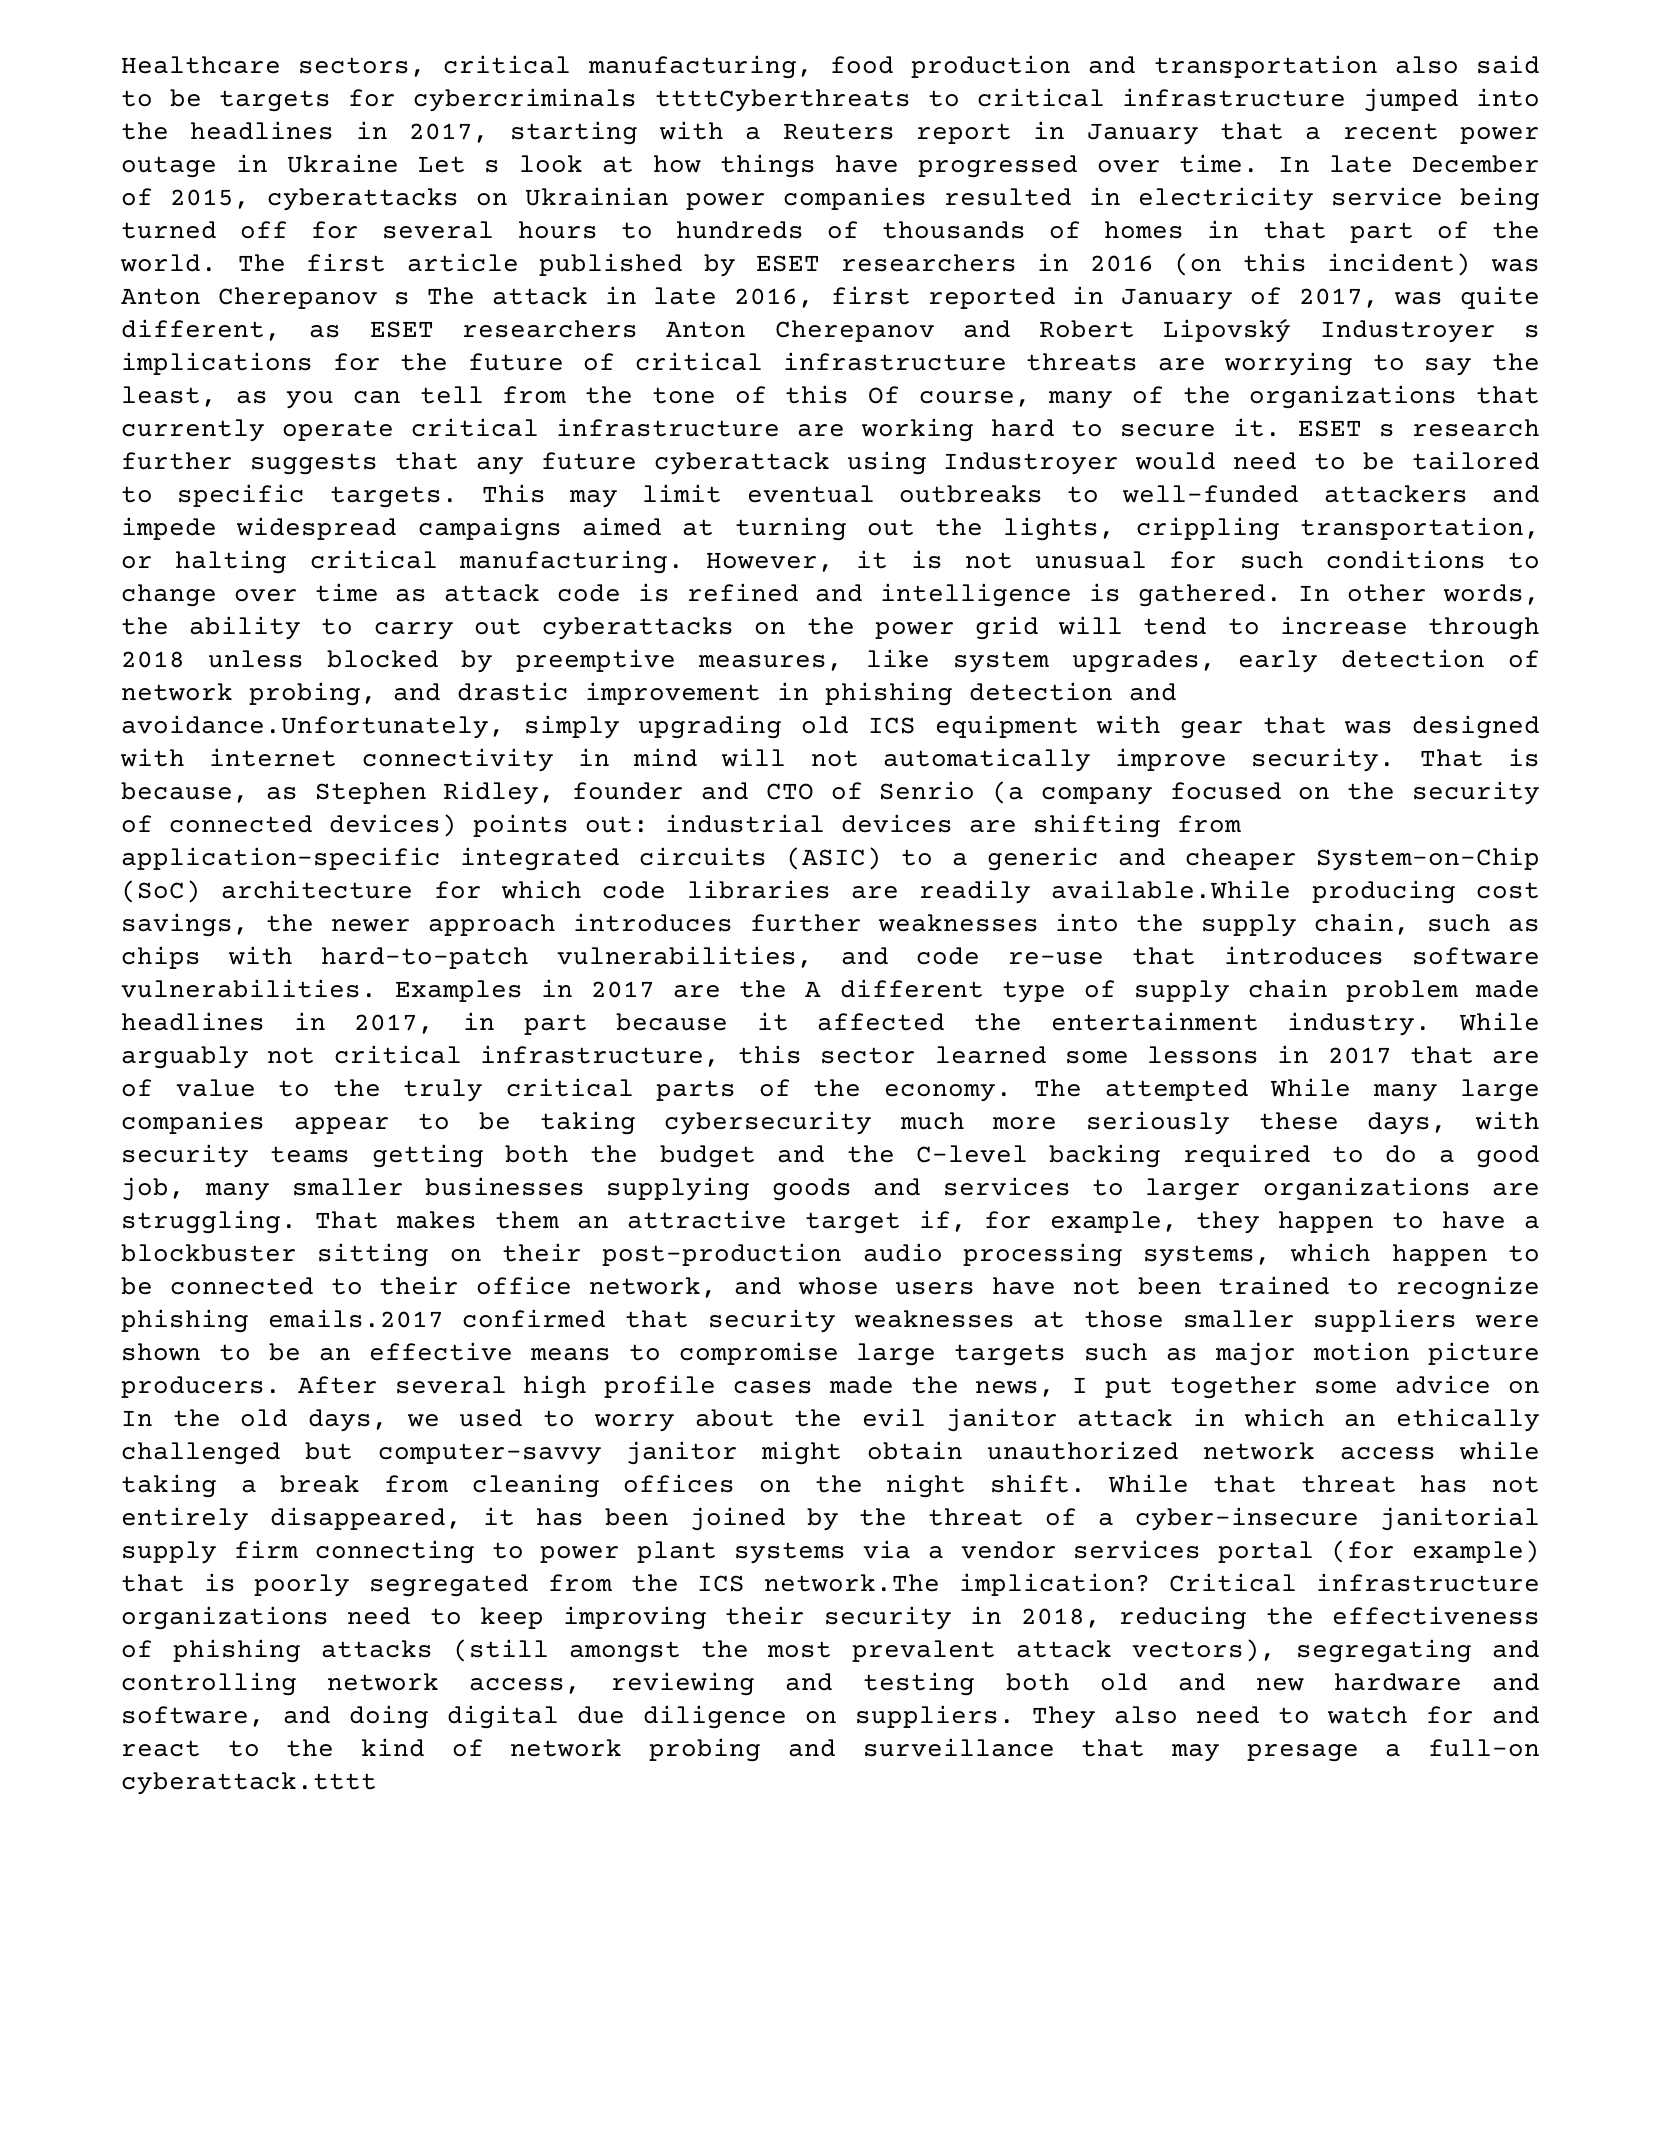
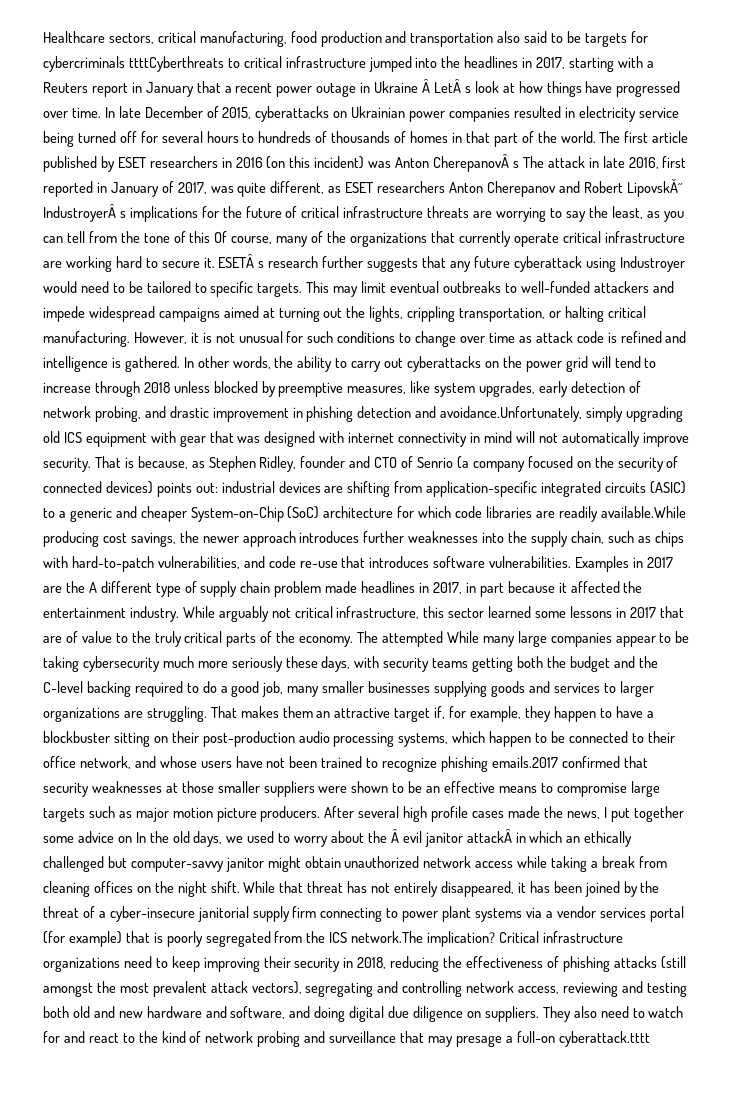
[417,156,466,173] Let -> [422,79,461,93] Â LetÂ
[217,287,378,309] Cherepanov -> [433,154,510,172] CherepanovÂ
[1163,318,1496,343] Lipovský Industroyer -> [626,179,683,197] [43,204,116,222] LipovskĂ˝ IndustroyerÂ
[1298,420,1363,437] ESET -> [218,254,255,268] ESETÂ
(843, 1418) none -> [390,829,399,843] Â
[1077,1409,1174,1427] attack -> [466,829,512,843] attackÂ

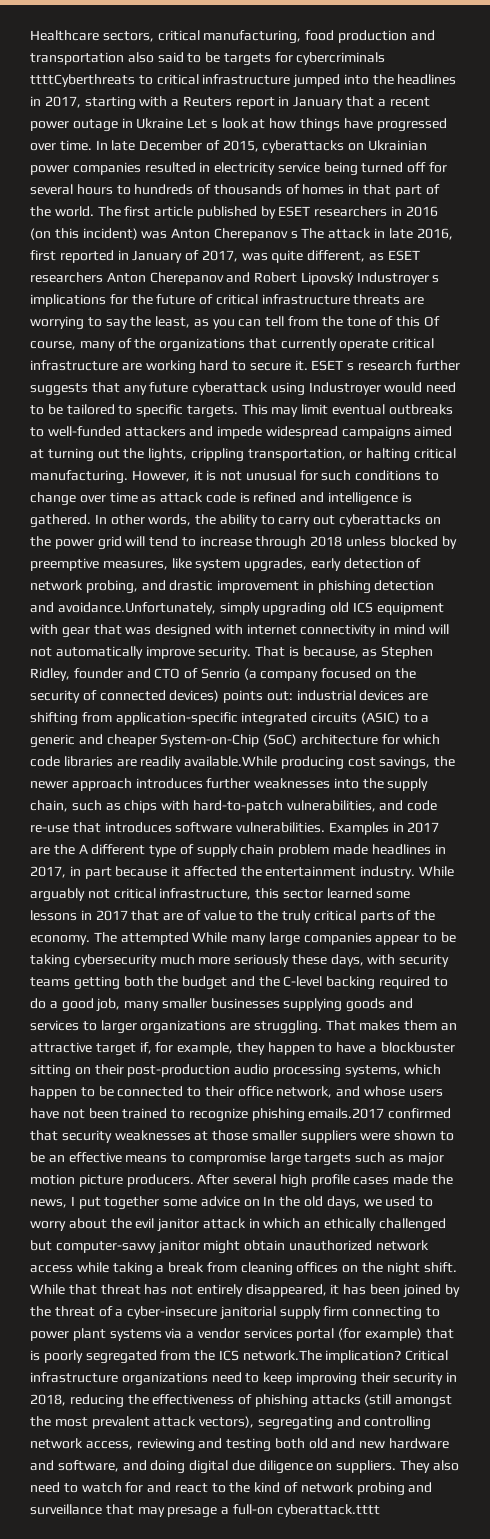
[422,79,461,93] Â LetÂ -> [187,118,208,129] Let
[433,154,510,172] CherepanovÂ -> [213,228,288,241] Cherepanov
[626,179,683,197] [43,204,116,222] LipovskĂ˝ IndustroyerÂ -> [300,272,429,285] Lipovský Industroyer
[218,254,255,268] ESETÂ -> [311,360,344,371] ESET
[390,829,399,843] Â -> (132, 1223) none
[466,829,512,843] attackÂ -> [202,1218,246,1229] attack

